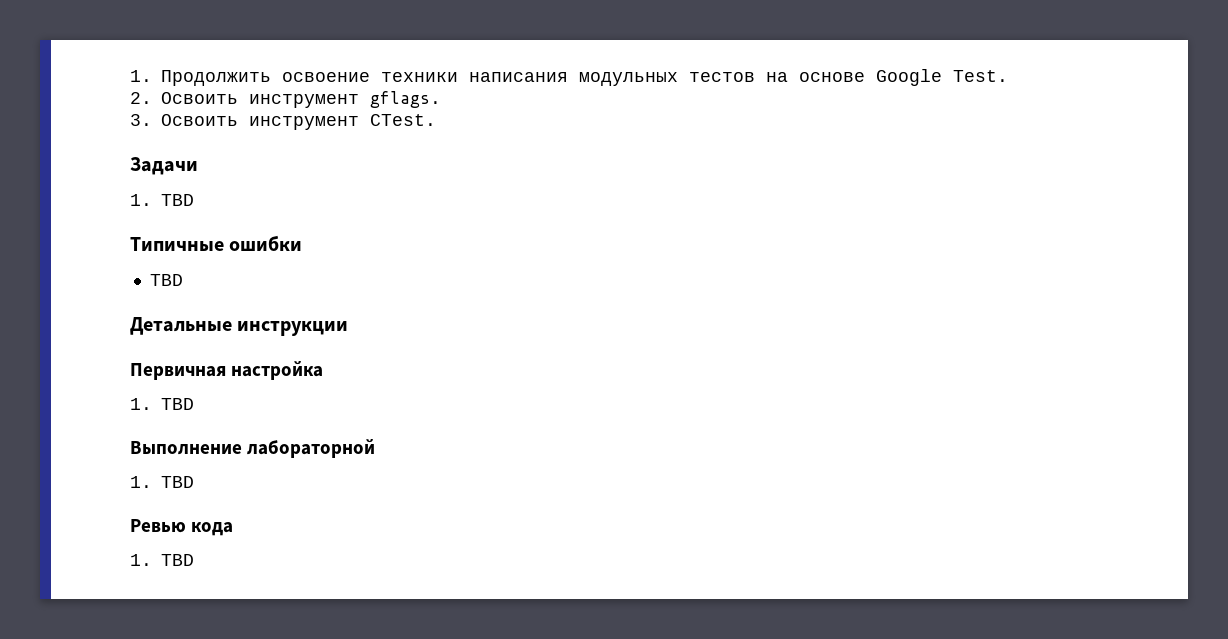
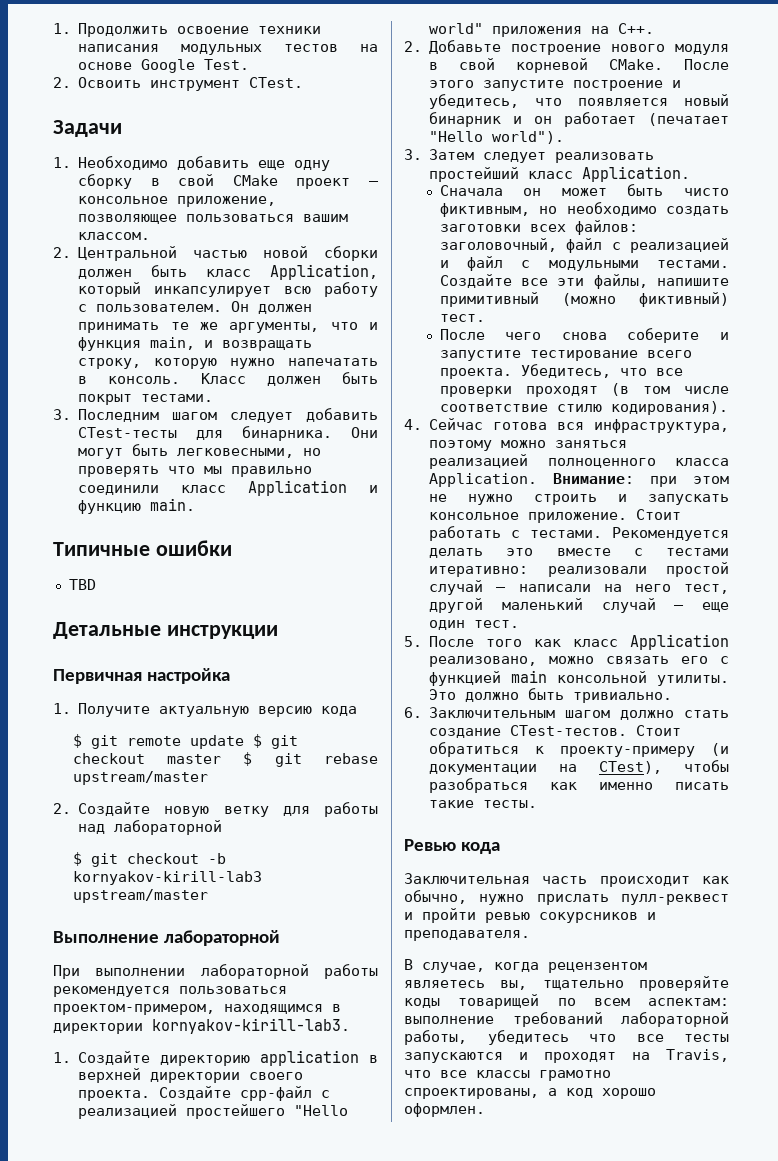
[370,91,441,108] [130,114,359,130] gflags. // 3. Освоить инструмент -> (241, 85) none
[161,194,194,206] TBD -> [78,156,331,171] [78,174,380,189] [78,196,277,207] [78,214,349,224] [78,232,151,240] [53,246,378,261] [78,264,378,280] [78,282,379,297] [78,301,313,314] [78,322,378,333] [78,337,313,351] [78,358,378,369] [78,372,378,386] [78,394,214,405] [53,408,378,423] [78,426,378,441] [78,444,322,459] [78,466,313,477] [78,480,378,496] [78,498,196,514] Необходимо добавить еще одну сборку в свой CMake проект — консольное приложение, позволяющее пользоваться вашим классом. // 2. Центральной частью новой сборки должен быть класс Application, который инкапсулирует всю работу с пользователем. Он должен принимать те же аргументы, что и функция main, и возвращать строку, которую нужно напечатать в консоль. Класс должен быть покрыт тестами. // 3. Последним шагом следует добавить CTest-тесты для бинарника. Они могут быть легковесными, но проверять что мы правильно соединили класс Application и функцию main.
[161,398,194,410] [130,439,376,458] [130,476,194,488] [130,519,234,536] [130,554,194,566] TBD // Выполнение лабораторной // 1. TBD // Ревью кода // 1. TBD -> [78,703,358,717] [72,734,298,749] [72,752,379,767] [72,771,208,785] [53,802,378,817] [78,820,223,835] [72,852,226,867] [72,871,262,885] [72,889,208,903] [53,930,281,946] [53,964,378,979] [53,986,287,997] [53,1004,341,1015] [53,1018,350,1034] [53,1050,379,1066] [78,1068,304,1083] [78,1086,331,1101] [78,1104,349,1119] [429,23,655,37] [404,40,729,55] [429,58,729,73] [429,80,682,91] [429,94,729,109] [429,112,729,127] [429,131,565,144] [404,149,655,163] [429,166,691,182] [439,184,729,196] [439,202,729,217] [439,220,638,235] [439,238,729,253] [439,256,729,271] [439,274,729,289] [439,292,729,307] [439,314,485,322] [439,328,729,343] [439,350,692,361] [439,364,683,379] [439,383,729,397] [439,401,728,415] [404,418,729,433] [429,440,628,451] [429,454,729,469] [429,473,729,487] [429,494,729,505] [429,509,682,523] [429,526,729,541] [429,548,729,558] [429,562,729,577] [429,580,729,595] [429,598,729,613] [429,620,520,630] [404,634,729,650] [429,656,729,667] [429,670,729,686] [429,688,673,703] [404,707,729,720] [429,725,682,738] [429,742,729,757] [429,760,729,775] [429,778,729,793] [429,800,538,808] [404,839,501,854] [404,873,729,887] [404,890,729,905] [404,908,656,923] [404,930,530,941] [404,959,647,973] [404,976,729,991] [404,994,729,1009] [404,1012,729,1027] [404,1030,729,1045] [404,1049,729,1063] [404,1070,611,1081] [404,1088,656,1099] [404,1103,485,1117] Получите актуальную версию кода // $ git remote update $ git checkout master $ git rebase upstream/master // 2. Создайте новую ветку для работы над лабораторной // $ git checkout -b kornyakov-kirill-lab3 upstream/master // Выполнение лабораторной // При выполнении лабораторной работы рекомендуется пользоваться проектом-примером, находящимся в директории kornyakov-kirill-lab3. // 1. Создайте директорию application в верхней директории своего проекта. Создайте cpp-файл с реализацией простейшего "Hello world" приложения на С++. // 2. Добавьте построение нового модуля в свой корневой CMake. После этого запустите построение и убедитесь, что появляется новый бинарник и он работает (печатает "Hello world"). // 3. Затем следует реализовать простейший класс Application. // Сначала он может быть чисто фиктивным, но необходимо создать заготовки всех файлов: заголовочный, файл с реализацией и файл с модульными тестами. Создайте все эти файлы, напишите примитивный (можно фиктивный) тест. // После чего снова соберите и запустите тестирование всего проекта. Убедитесь, что все проверки проходят (в том числе соответствие стилю кодирования). // 4. Сейчас готова вся инфраструктура, поэтому можно заняться реализацией полноценного класса Application. Внимание: при этом не нужно строить и запускать консольное приложение. Стоит работать с тестами. Рекомендуется делать это вместе с тестами итеративно: реализовали простой случай — написали на него тест, другой маленький случай — еще один тест. // 5. После того как класс Application реализовано, можно связать его с функцией main консольной утилиты. Это должно быть тривиально. // 6. Заключительным шагом должно стать создание CTest-тестов. Стоит обратиться к проекту-примеру (и документации на CTest), чтобы разобраться как именно писать такие тесты. // Ревью кода // Заключительная часть происходит как обычно, нужно прислать пулл-реквест и пройти ревью сокурсников и преподавателя. // В случае, когда рецензентом являетесь вы, тщательно проверяйте коды товарищей по всем аспектам: выполнение требований лабораторной работы, убедитесь что все тесты запускаются и проходят на Travis, что все классы грамотно спроектированы, а код хорошо оформлен.

